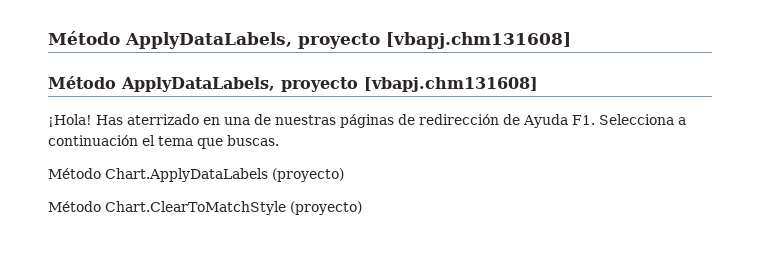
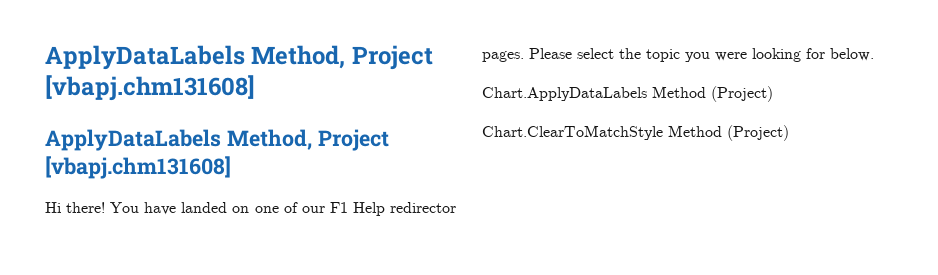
[48,31,571,49] [48,76,538,92] [48,114,686,128] [48,135,279,149] [48,168,344,182] [48,201,362,215] Método ApplyDataLabels, proyecto [vbapj.chm131608] // Método ApplyDataLabels, proyecto [vbapj.chm131608] // ¡Hola! Has aterrizado en una de nuestras páginas de redirección de Ayuda F1. Selecciona a continuación el tema que buscas. // Método Chart.ApplyDataLabels (proyecto) // Método Chart.ClearToMatchStyle (proyecto) -> [45,45,433,70] [45,75,255,101] [45,129,389,151] [45,156,231,179] [45,202,456,216] [482,48,874,62] [482,86,773,102] [482,125,789,141] ApplyDataLabels Method, Project [vbapj.chm131608] // ApplyDataLabels Method, Project [vbapj.chm131608] // Hi there! You have landed on one of our F1 Help redirector pages. Please select the topic you were looking for below. // Chart.ApplyDataLabels Method (Project) // Chart.ClearToMatchStyle Method (Project)

